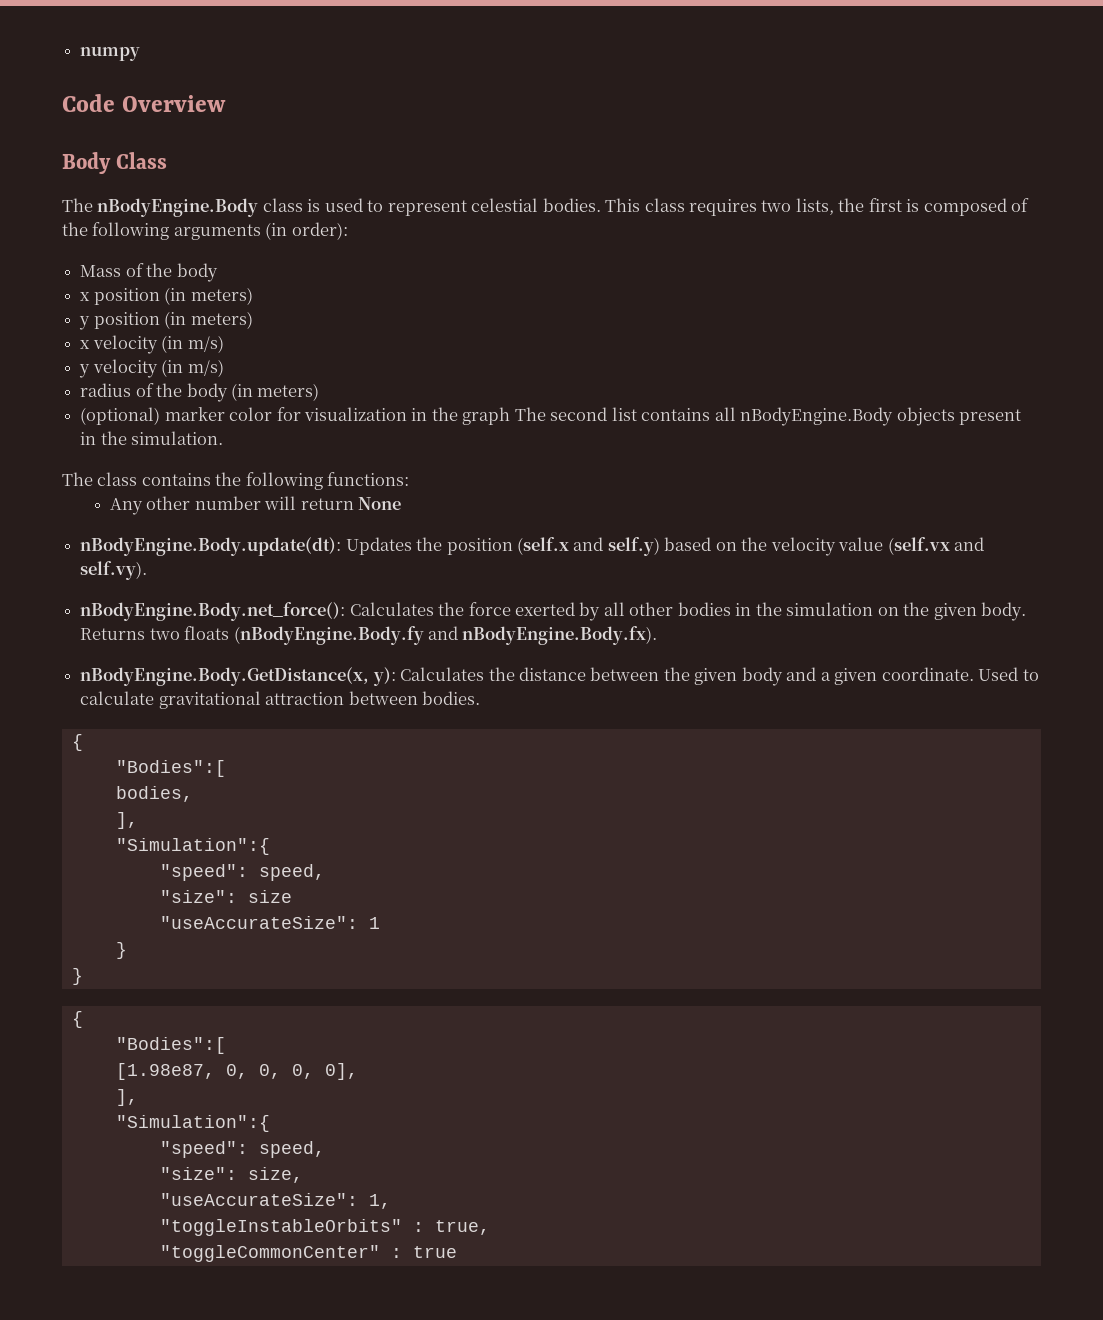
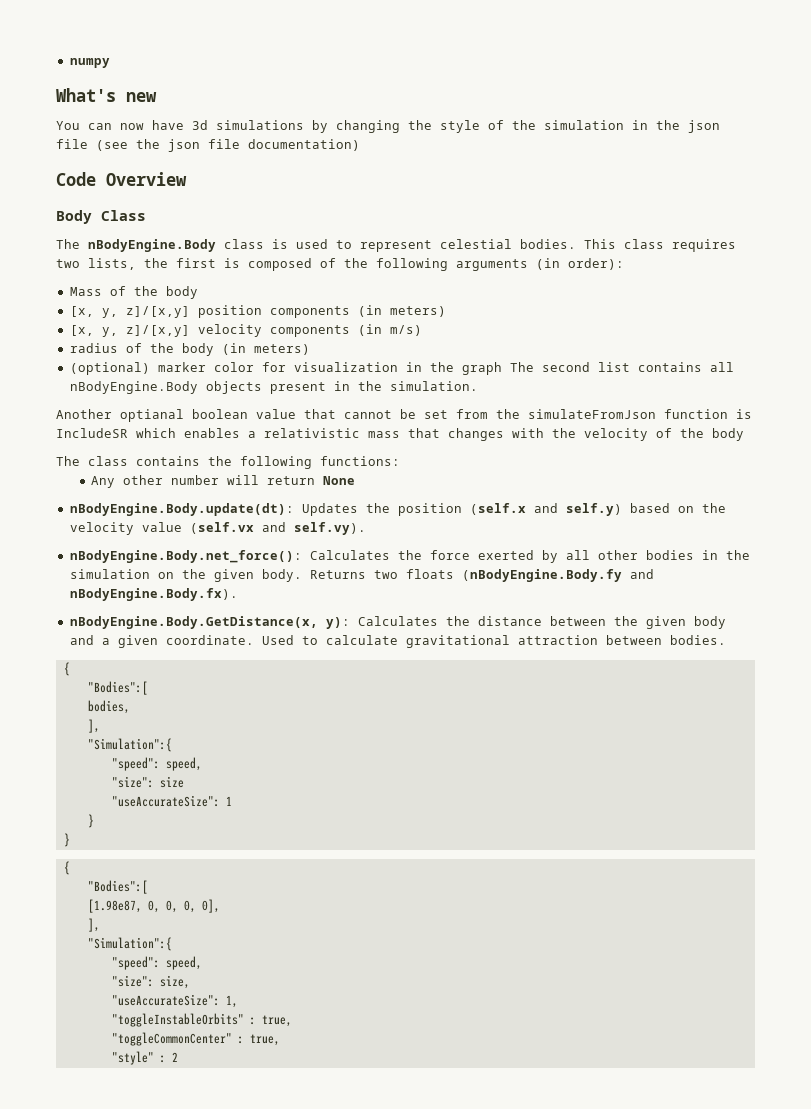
(141, 53) none -> [56,88,157,102] [56,120,720,133] [56,139,360,152] // What's new // You can now have 3d simulations by changing the style of the simulation in the json file (see the json file documentation)
[80,287,253,305] [79,311,253,330] [80,335,224,354] [79,359,158,378] x position (in meters) // y position (in meters) // x velocity (in m/s) // y velocity -> [69,305,446,318] [69,324,350,337] [x, y, z]/[x,y] position components (in meters) // [x, y, z]/[x,y] velocity components
(224, 438) none -> [56,409,752,422] [56,428,744,441] // Another optianal boolean value that cannot be set from the simulateFromJson function is IncludeSR which enables a relativistic mass that changes with the velocity of the body
[412,1246,457,1258] true -> [249,1034,280,1046] [111,1051,178,1065] true, // "style" : 2

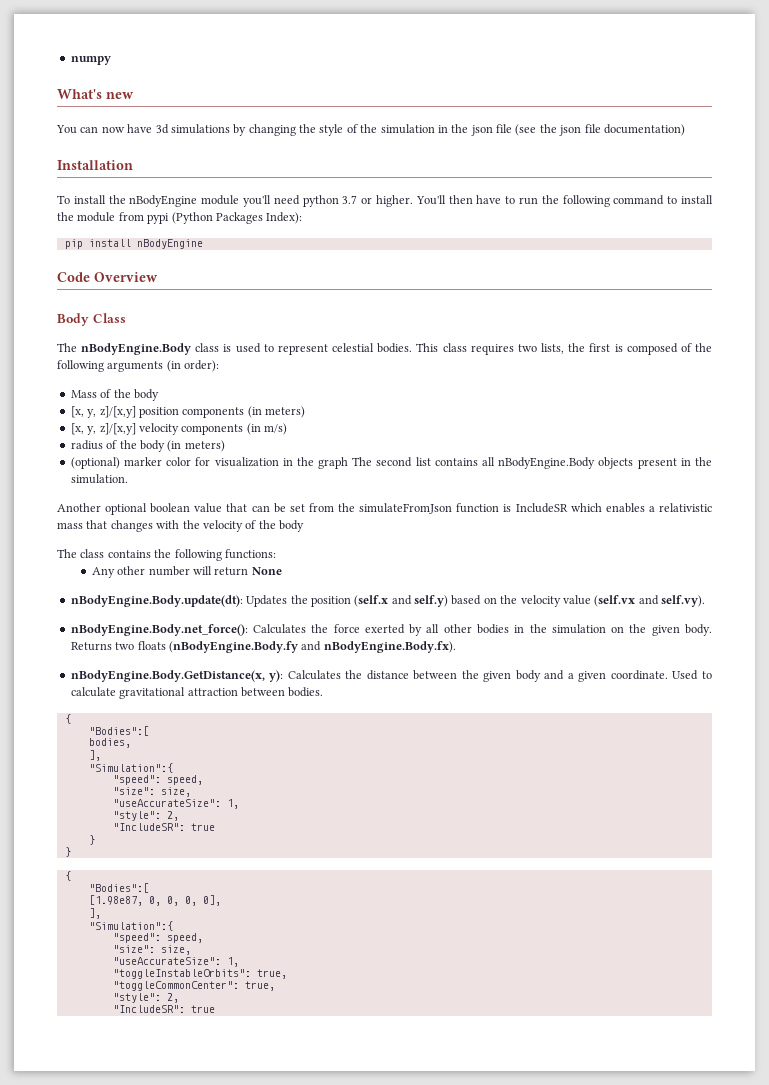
(360, 145) none -> [57,160,133,170] [57,195,713,207] [57,212,303,224] [64,239,203,249] // Installation // To install the nBodyEngine module you'll need python 3.7 or higher. You'll then have to run the following command to install the module from pypi (Python Packages Index): // pip install nBodyEngine
[120,409,184,422] optianal -> [105,503,148,515] optional
[344,410,392,419] cannot -> [251,505,270,512] can
[159,776,184,788] [111,795,232,807] size // "useAccurateSize": 1 -> [160,787,191,797] [112,799,239,809] [112,811,179,821] [112,823,215,831] size, // "useAccurateSize": 1, // "style": 2, // "IncludeSR": true
[111,1013,292,1027] [111,1032,280,1046] [111,1051,178,1065] "toggleInstableOrbits" : true, // "toggleCommonCenter" : true, // "style" : 2 -> [112,969,287,979] [112,981,275,991] [112,993,179,1003] [112,1005,215,1013] "toggleInstableOrbits": true, // "toggleCommonCenter": true, // "style": 2, // "IncludeSR": true

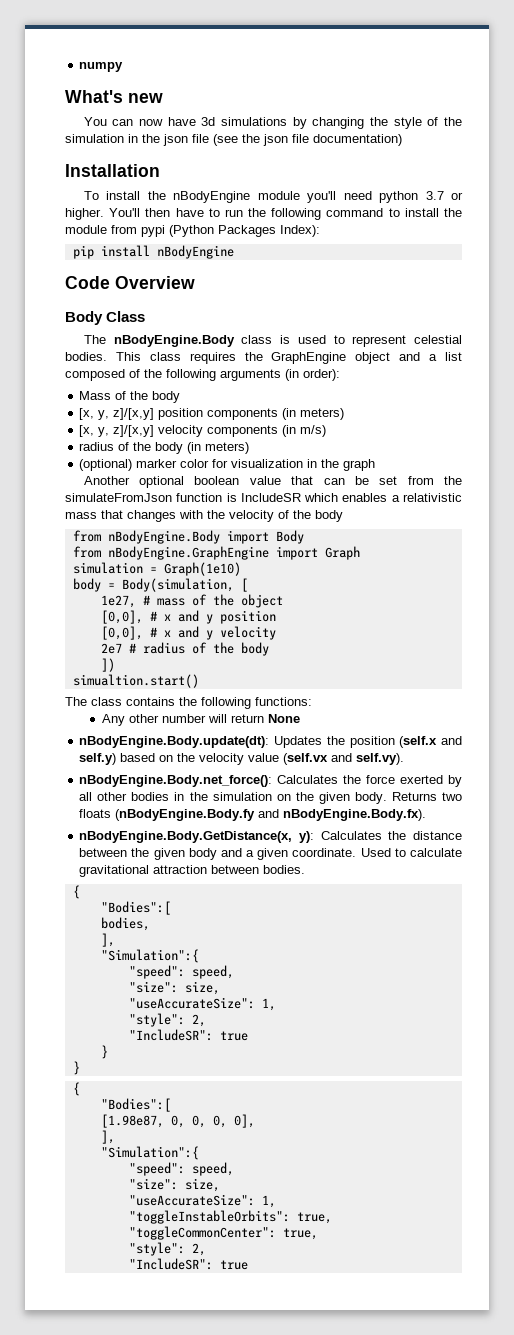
[517,343,623,354] two lists, the first is -> [244,352,463,364] the GraphEngine object and a list
[352,457,713,469] [70,474,128,484] The second list contains all nBodyEngine.Body objects present in the simulation. -> (376, 465) none
(304, 526) none -> [72,530,304,544] [72,546,360,560] [72,562,241,576] [72,578,248,592] [100,594,283,608] [100,610,276,624] [100,626,276,640] [100,642,269,656] [100,658,115,672] [72,674,199,688] // from nBodyEngine.Body import Body // from nBodyEngine.GraphEngine import Graph // simulation = Graph(1e10) // body = Body(simulation, [ // 1e27, # mass of the object // [0,0], # x and y position // [0,0], # x and y velocity // 2e7 # radius of the body // ]) // simualtion.start()

